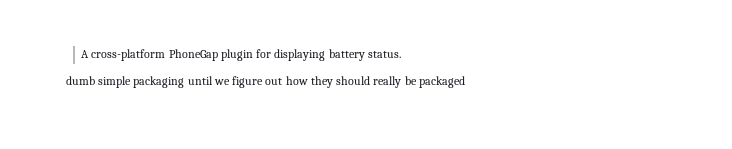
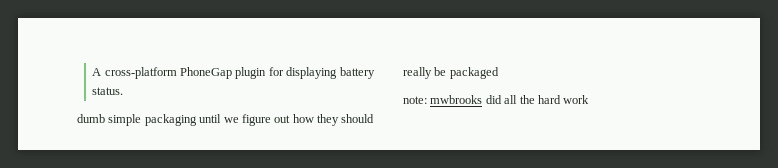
(465, 82) none -> [403,95,590,104] // note: mwbrooks did all the hard work

